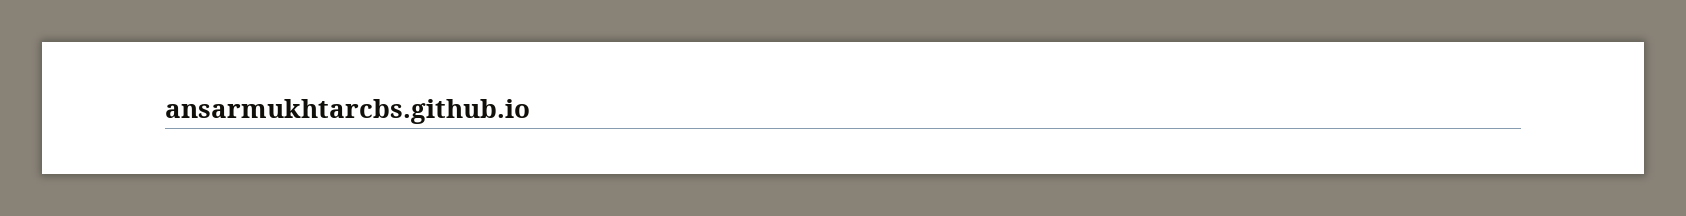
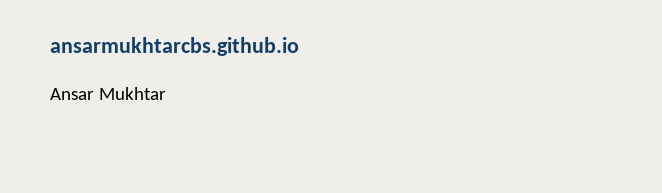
(530, 111) none -> [50,87,166,100] // Ansar Mukhtar

